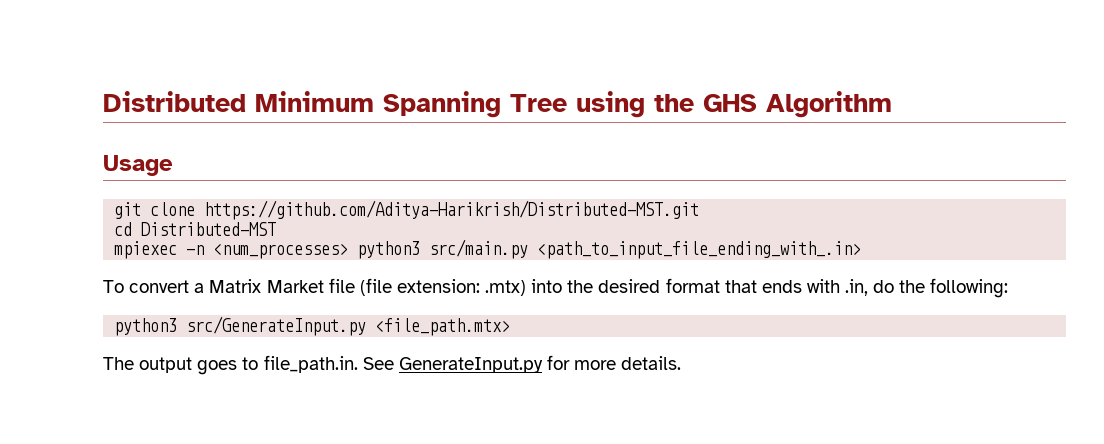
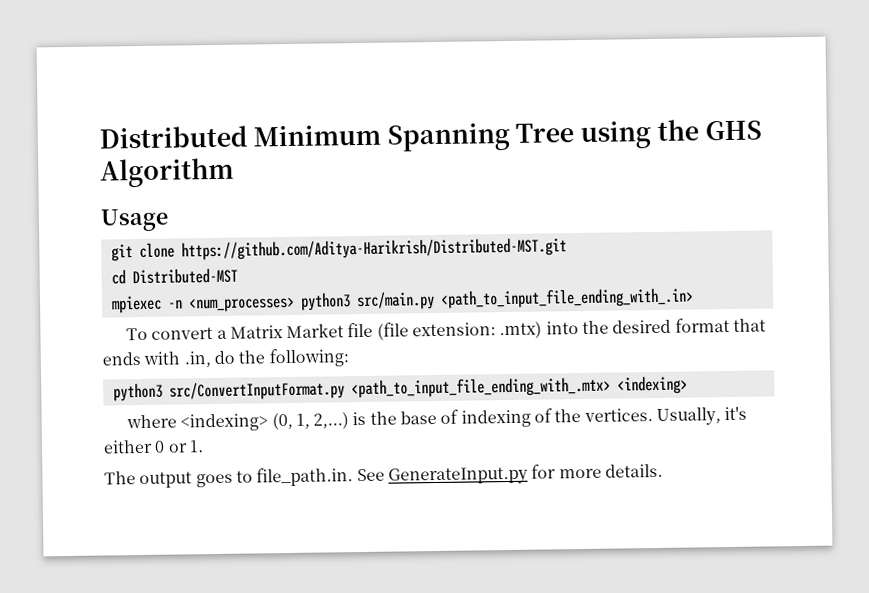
[186,316,511,336] src/GenerateInput.py <file_path.mtx> -> [168,375,688,401] [125,406,748,432] [103,439,204,454] src/ConvertInputFormat.py <path_to_input_file_ending_with_.mtx> <indexing> // where <indexing> (0, 1, 2,...) is the base of indexing of the vertices. Usually, it's either 0 or 1.

